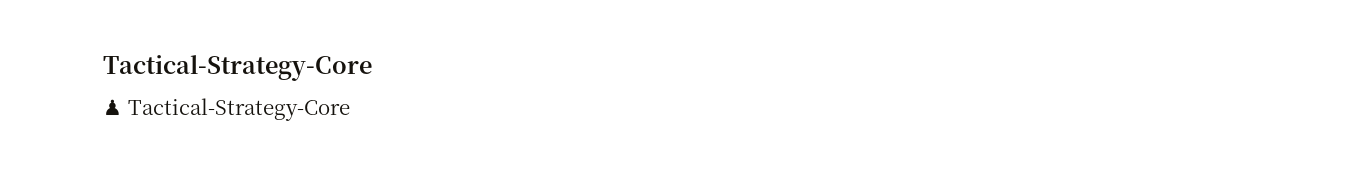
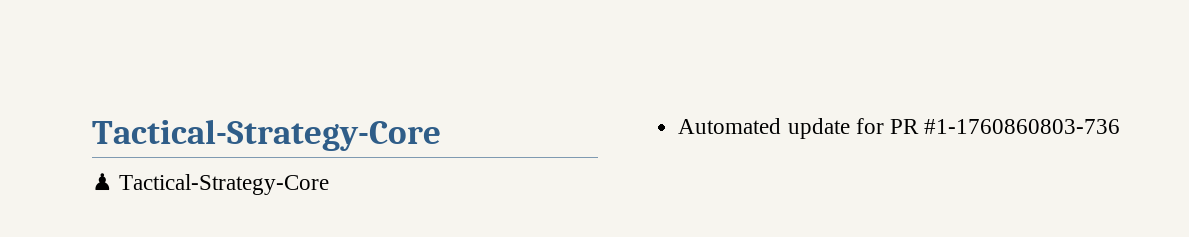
(350, 109) none -> [678,118,1121,139] // Automated update for PR #1-1760860803-736

